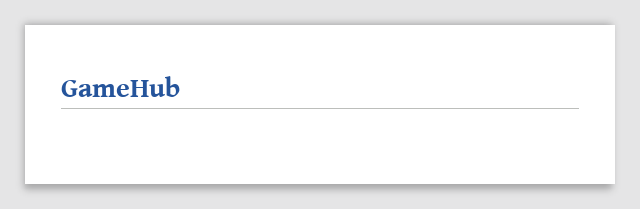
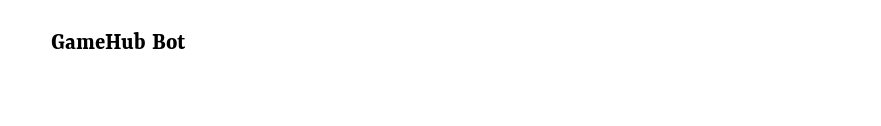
(180, 86) none -> [152,34,187,49] Bot

